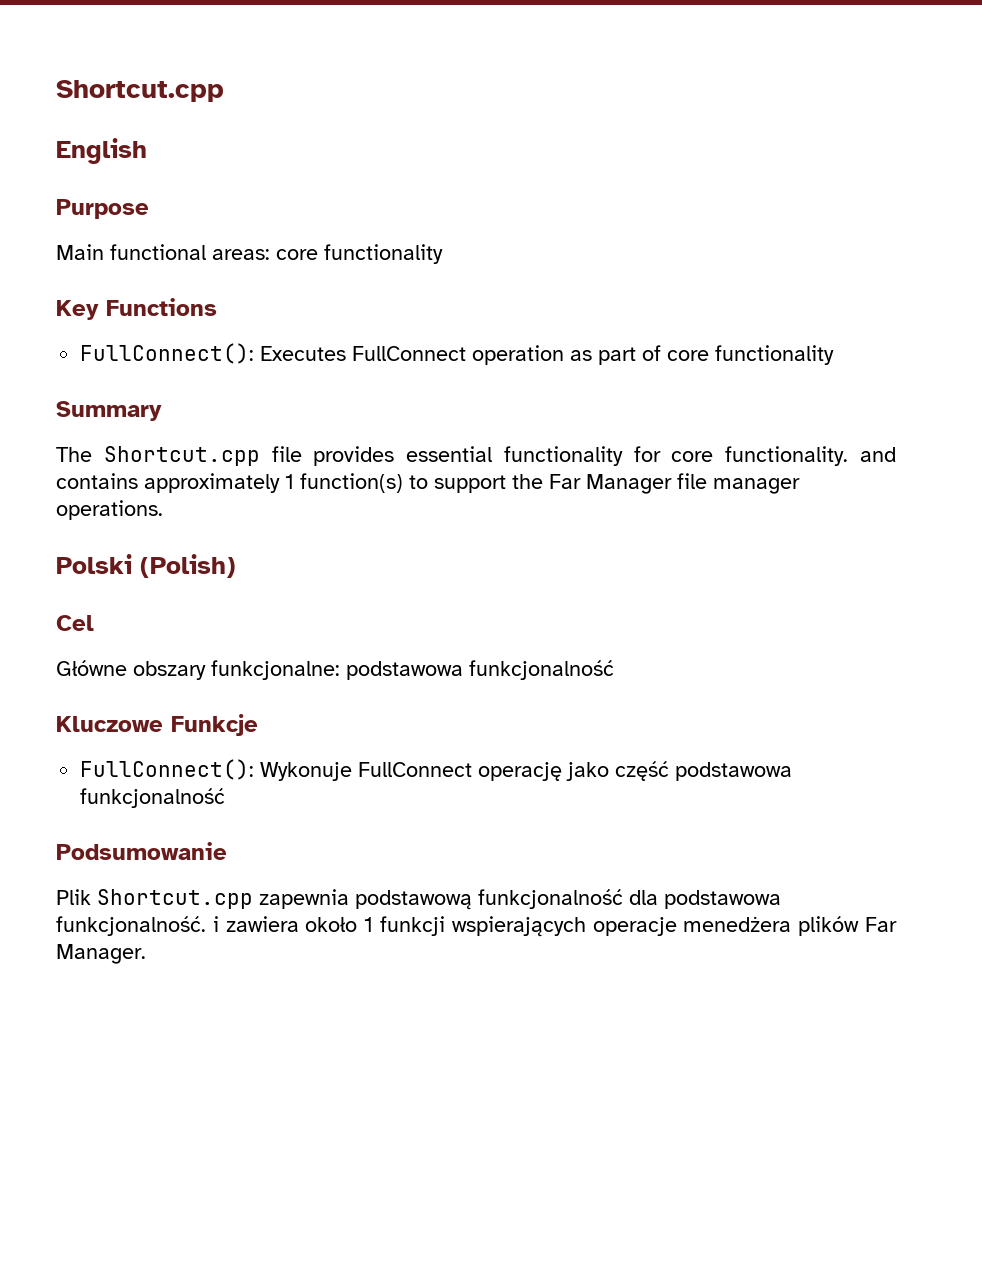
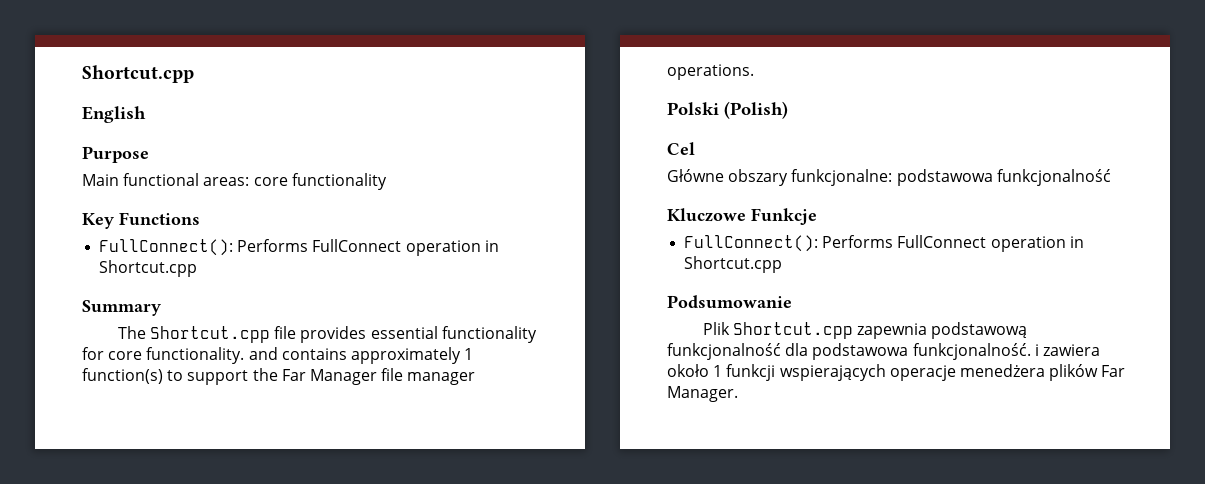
[260,345,835,365] Executes FullConnect operation as part of core functionality -> [237,239,499,256] [99,260,198,277] Performs FullConnect operation in Shortcut.cpp
[260,761,793,781] [80,788,226,808] Wykonuje FullConnect operację jako część podstawowa funkcjonalność -> [822,235,1084,252] [684,256,783,273] Performs FullConnect operation in Shortcut.cpp

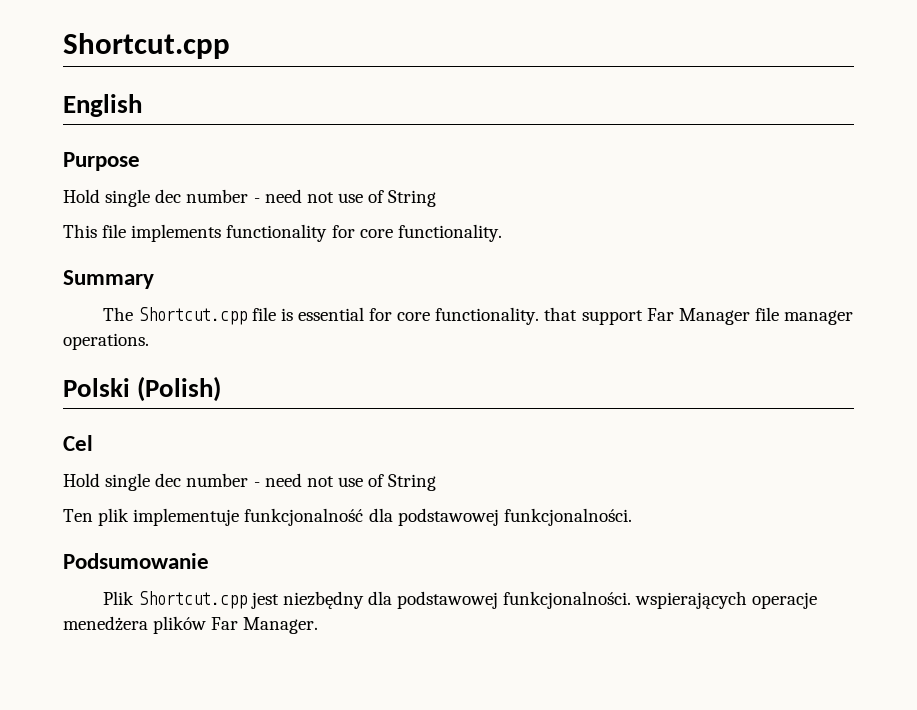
[82,173,387,190] [82,212,200,229] [99,239,499,256] [99,260,198,277] [82,300,161,316] [117,326,537,343] [82,347,474,364] [82,368,278,385] Main functional areas: core functionality // Key Functions // FullConnect(): Performs FullConnect operation in Shortcut.cpp // Summary // The Shortcut.cpp file provides essential functionality for core functionality. and contains approximately 1 function(s) to support the -> [63,189,437,207] [63,224,502,242] [63,270,154,289] [103,307,643,325] Hold single dec number - need not use of String // This file implements functionality for core functionality. // Summary // The Shortcut.cpp file is essential for core functionality. that support
[667,169,1111,186] [667,208,817,225] [684,235,1084,252] [684,256,783,273] [667,295,792,308] [702,322,1028,339] [667,343,1100,360] [667,364,776,381] Główne obszary funkcjonalne: podstawowa funkcjonalność // Kluczowe Funkcje // FullConnect(): Performs FullConnect operation in Shortcut.cpp // Podsumowanie // Plik Shortcut.cpp zapewnia podstawową funkcjonalność dla podstawowa funkcjonalność. i zawiera około 1 funkcji -> [63,473,437,491] [63,508,632,526] [63,553,209,569] [103,591,632,609] Hold single dec number - need not use of String // Ten plik implementuje funkcjonalność dla podstawowej funkcjonalności. // Podsumowanie // Plik Shortcut.cpp jest niezbędny dla podstawowej funkcjonalności.

